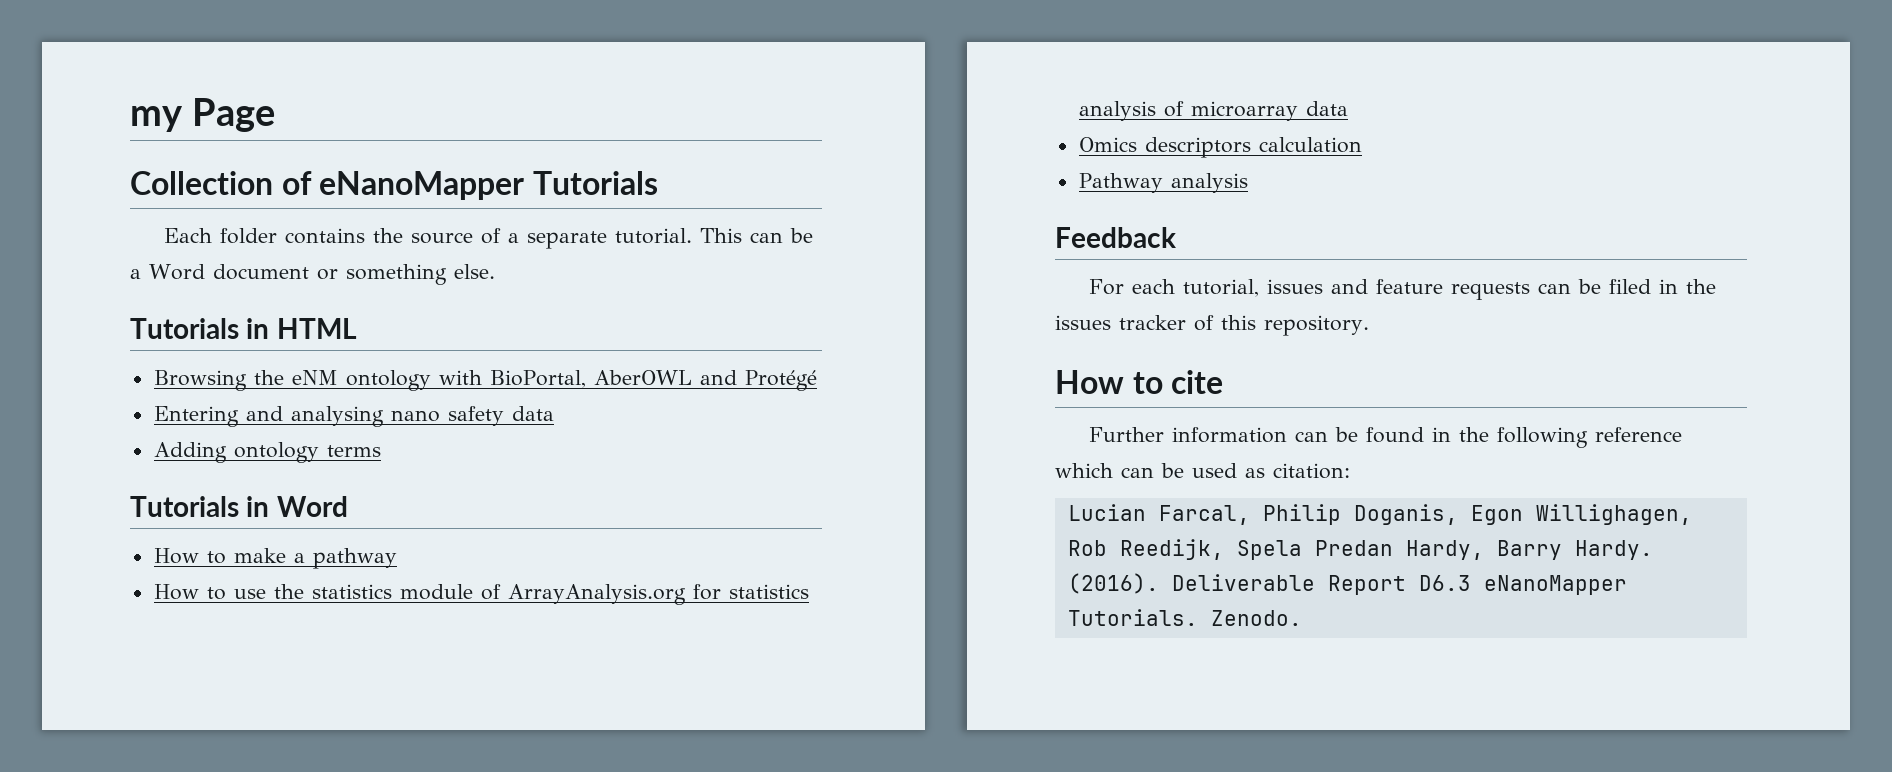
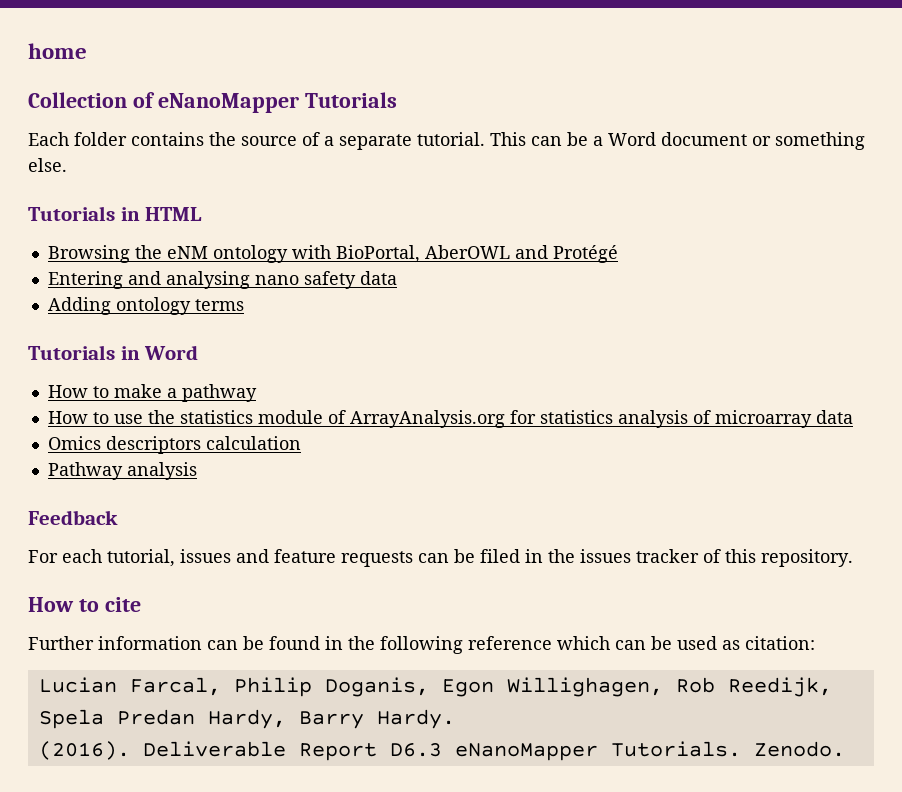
[130,98,276,132] my Page -> [28,43,87,59] home

